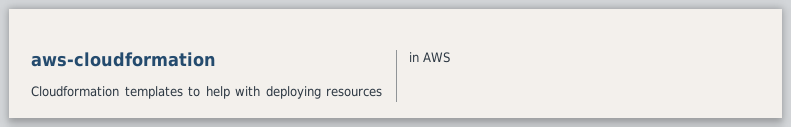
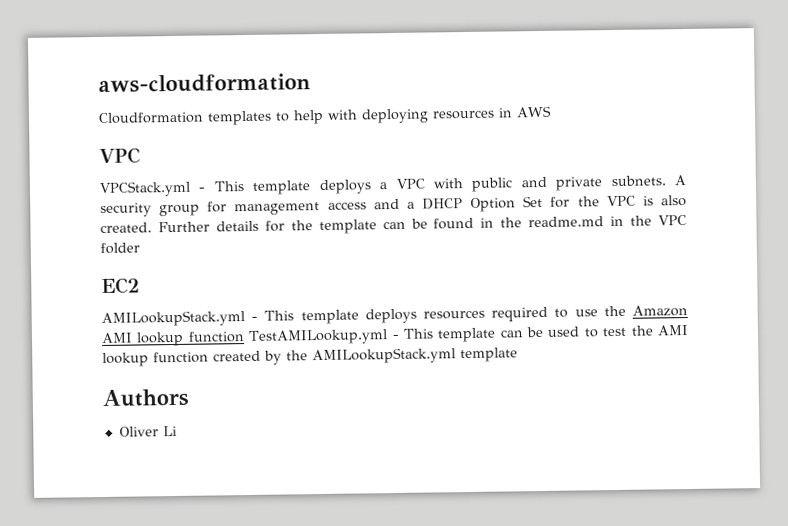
(450, 57) none -> [99,147,141,164] [99,175,687,197] [100,195,688,217] [100,215,688,235] [100,242,140,254] [101,277,140,294] [101,305,688,327] [101,325,689,347] [102,347,518,367] [102,388,189,407] [118,425,177,437] // VPC // VPCStack.yml - This template deploys a VPC with public and private subnets. A security group for management access and a DHCP Option Set for the VPC is also created. Further details for the template can be found in the readme.md in the VPC folder // EC2 // AMILookupStack.yml - This template deploys resources required to use the Amazon AMI lookup function TestAMILookup.yml - This template can be used to test the AMI lookup function created by the AMILookupStack.yml template // Authors // Oliver Li

